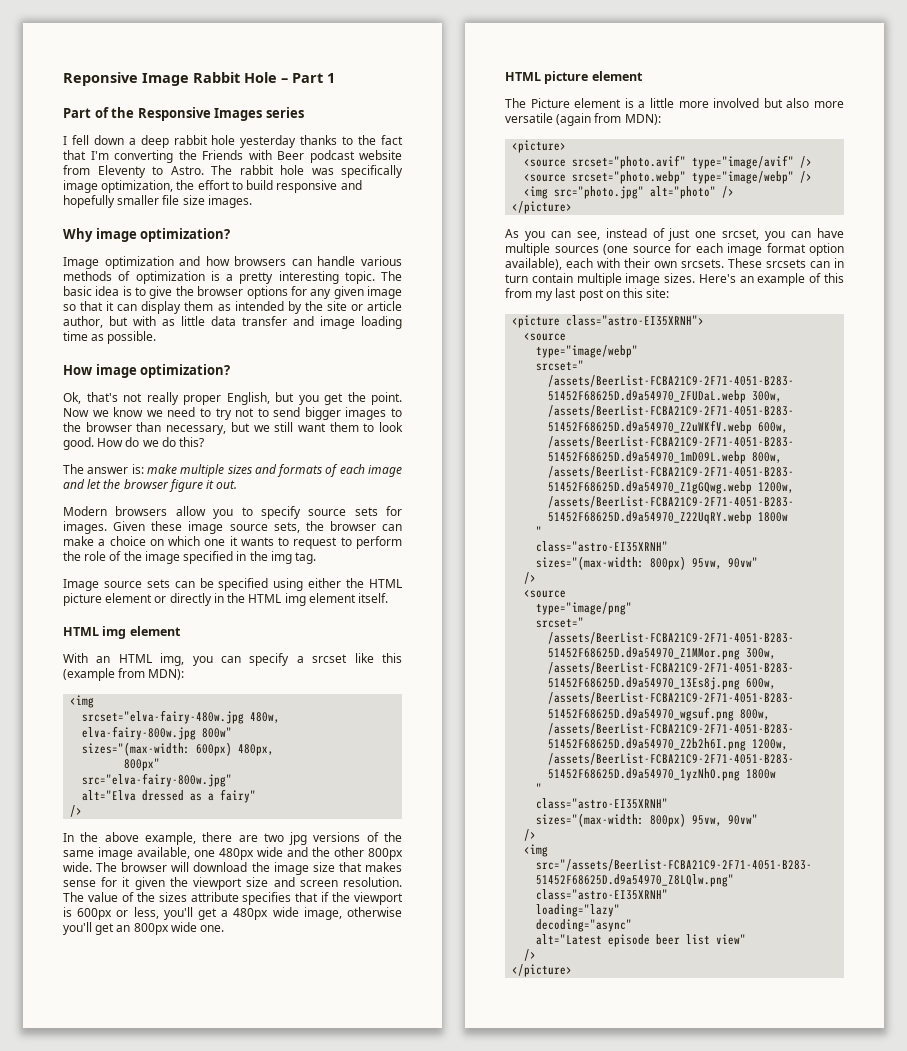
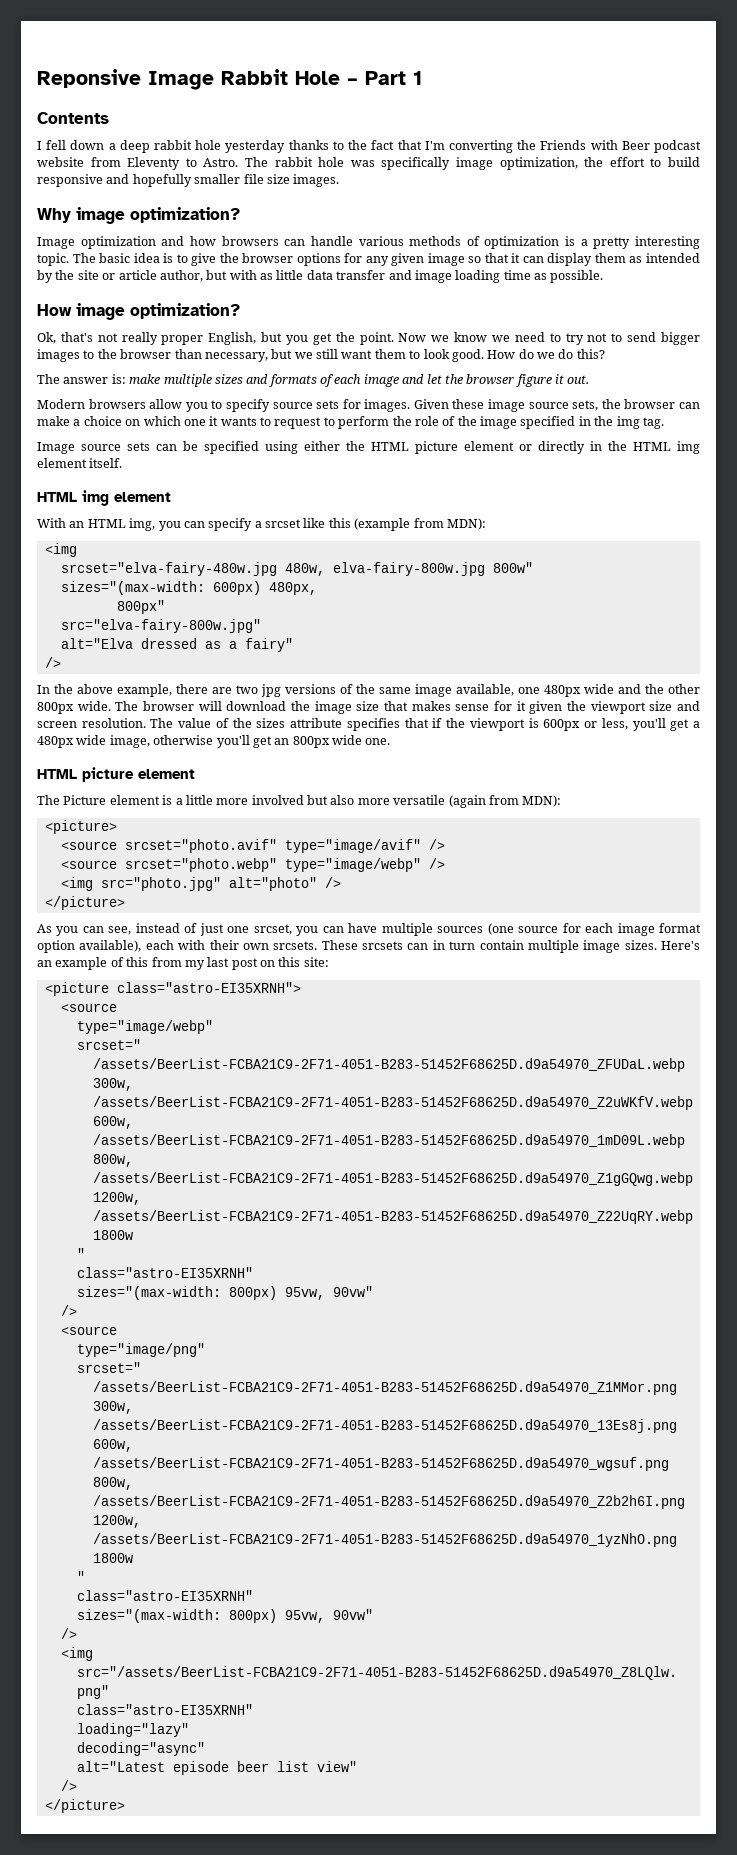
[63,107,304,121] Part of the Responsive Images series -> [37,112,109,124] Contents

